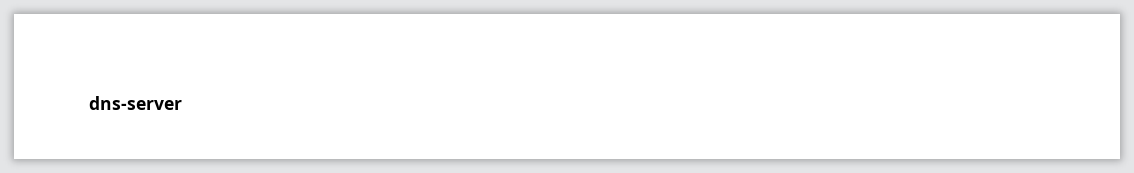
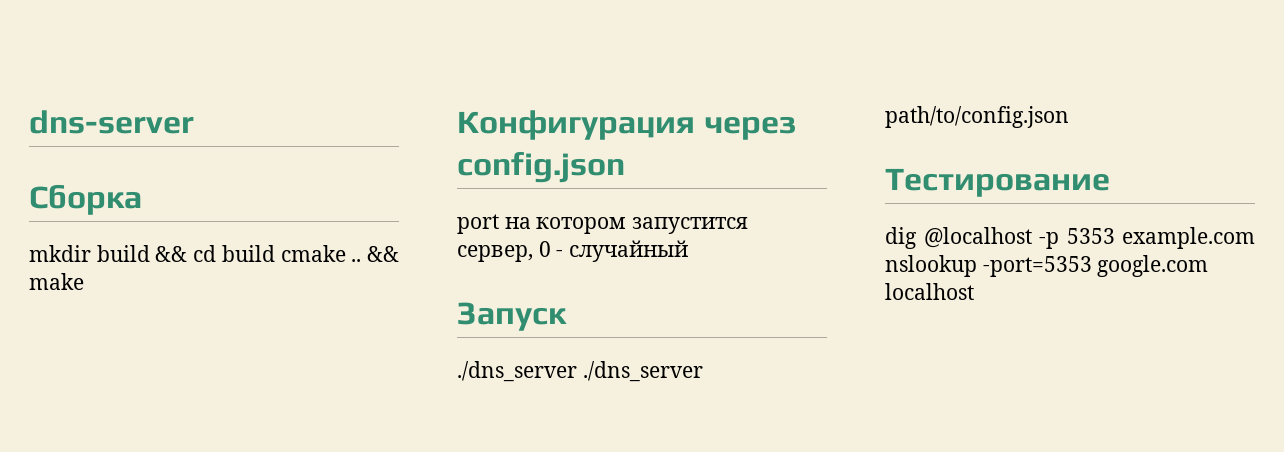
(182, 103) none -> [29,184,142,215] [29,245,399,262] [29,273,84,290] [457,110,796,140] [457,151,625,183] [457,214,749,234] [457,240,689,262] [457,302,567,331] [457,361,703,382] [885,106,1069,128] [885,168,1110,197] [885,227,1255,249] [885,255,1209,277] [885,283,974,300] // Сборка // mkdir build && cd build cmake .. && make // Конфигурация через config.json // port на котором запустится сервер, 0 - случайный // Запуск // ./dns_server ./dns_server path/to/config.json // Тестирование // dig @localhost -p 5353 example.com nslookup -port=5353 google.com localhost

